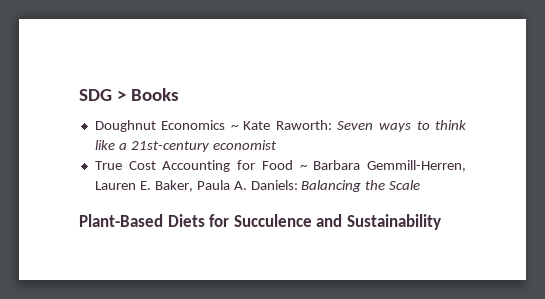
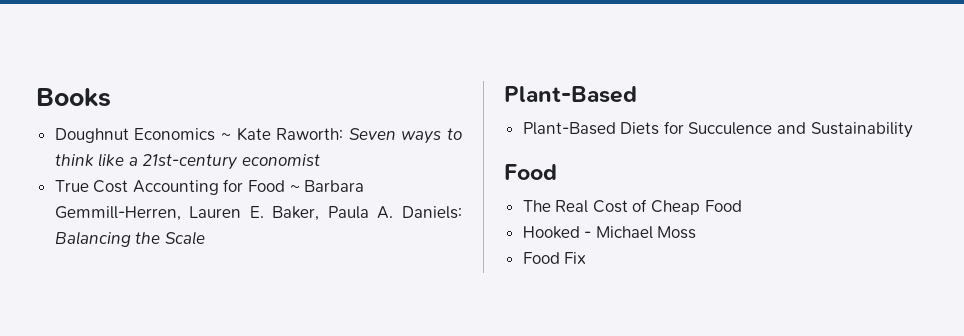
[79,89,126,101] SDG > -> (36, 97) none
(163, 220) none -> [522,122,616,135] // Plant-Based
(441, 222) none -> [504,164,557,180] [522,199,742,215] [522,226,697,239] [522,252,587,264] // Food // The Real Cost of Cheap Food // Hooked - Michael Moss // Food Fix

